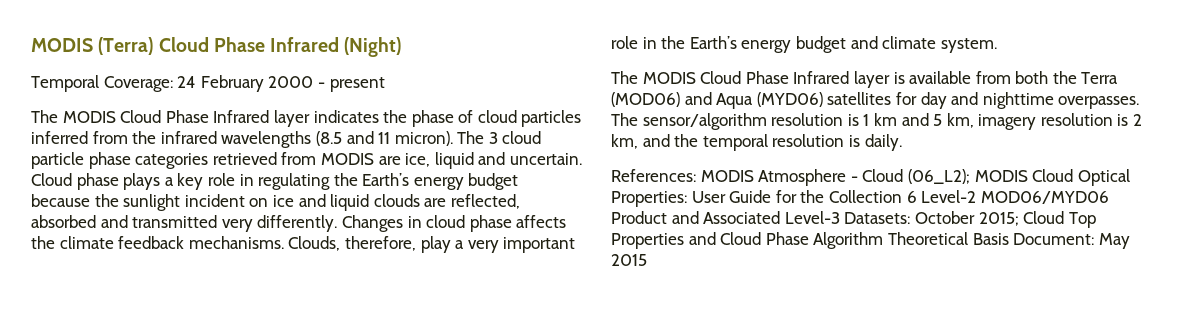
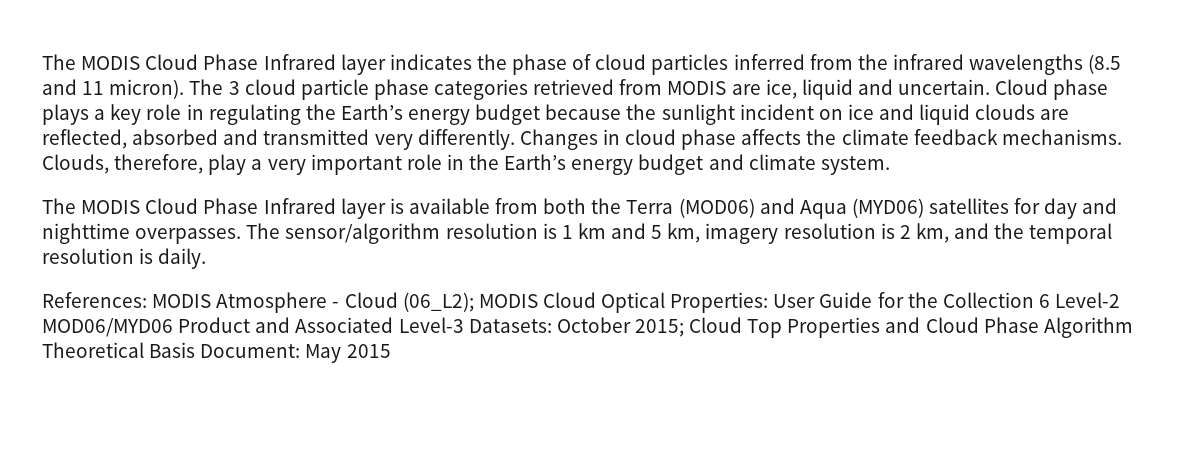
[31,37,402,57] [31,75,385,92] MODIS (Terra) Cloud Phase Infrared (Night) // Temporal Coverage: 24 February 2000 - present // -> (42, 62) none

